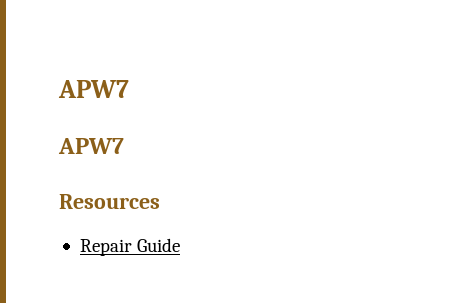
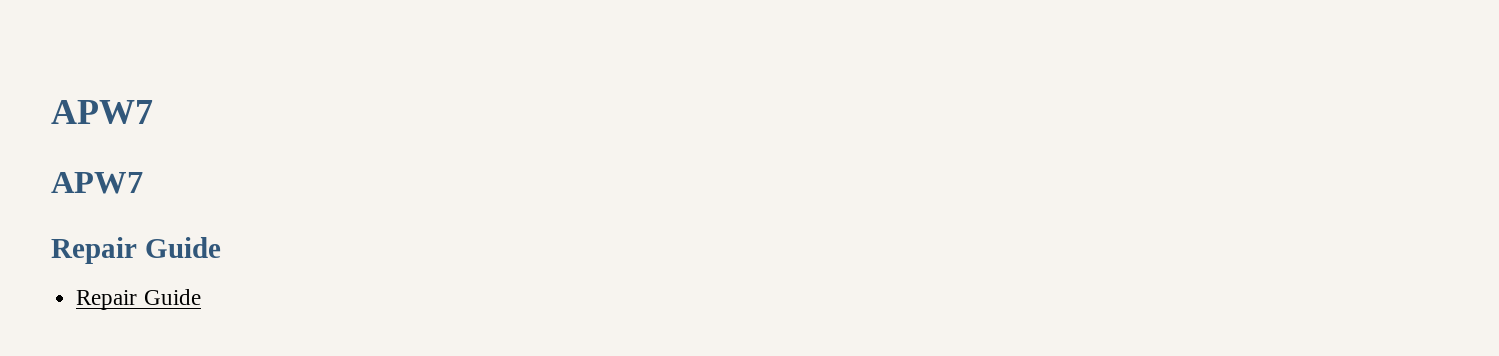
[59,194,160,209] Resources -> [51,237,221,264] Repair Guide

